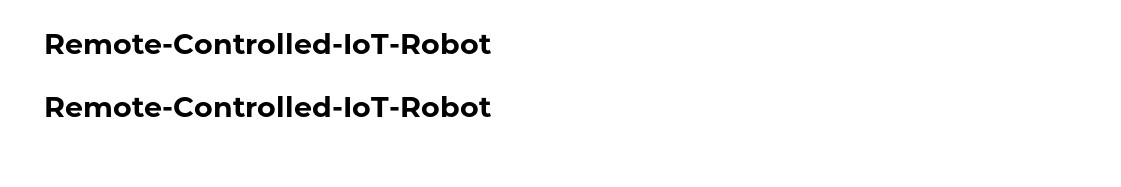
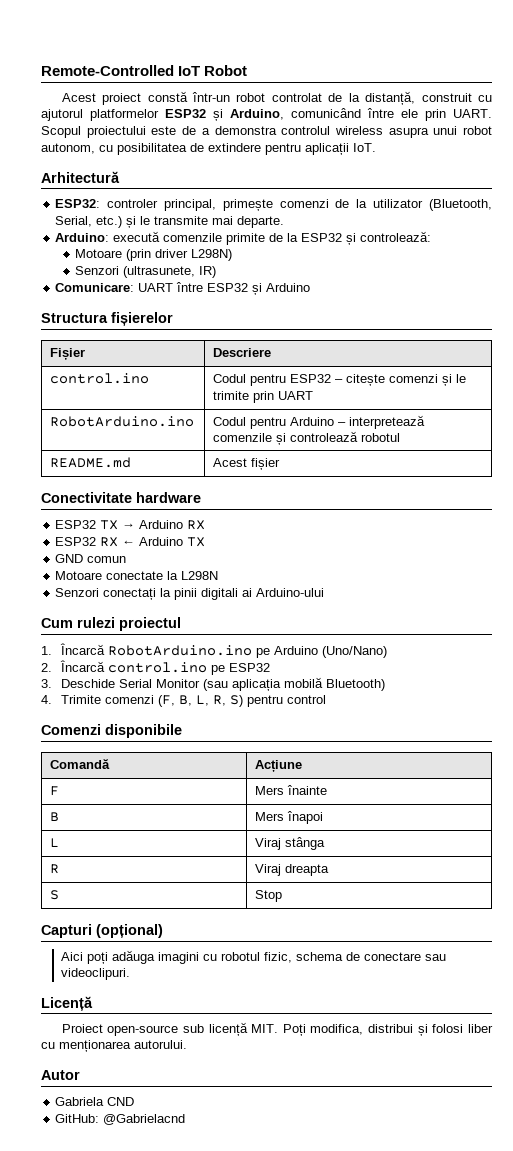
[44,33,491,54] [44,96,491,117] Remote-Controlled-IoT-Robot // Remote-Controlled-IoT-Robot -> [41,65,248,76] [61,91,492,105] [41,108,492,121] [41,126,492,138] [41,143,376,155] [41,171,120,183] [55,199,492,211] [55,216,285,228] [55,231,432,245] [75,249,233,261] [75,266,217,278] [55,282,311,295] [41,312,173,326] [50,348,86,360] [213,348,272,357] [50,373,150,384] [213,374,467,386] [213,391,314,403] [50,416,195,427] [213,415,426,429] [213,431,401,445] [50,457,132,468] [213,458,281,470] [41,492,201,503] [55,520,206,530] [55,537,206,547] [55,554,127,563] [55,571,219,580] [55,588,325,600] [41,617,181,631] [41,643,388,658] [41,660,271,675] [41,677,386,691] [41,695,327,707] [41,724,182,738] [50,759,111,769] [255,760,303,772] [50,786,60,796] [255,785,328,795] [50,812,60,821] [255,811,324,824] [50,838,60,847] [255,837,326,850] [50,864,60,874] [255,864,330,876] [50,890,60,900] [255,890,283,902] [41,924,163,938] [61,950,447,964] [61,968,131,980] [41,996,93,1011] [61,1022,493,1036] [41,1040,187,1052] [41,1070,80,1080] [55,1097,135,1106] [55,1114,186,1125] Remote-Controlled IoT Robot // Acest proiect constă într-un robot controlat de la distanță, construit cu ajutorul platformelor ESP32 și Arduino, comunicând între ele prin UART. Scopul proiectului este de a demonstra controlul wireless asupra unui robot autonom, cu posibilitatea de extindere pentru aplicații IoT. // Arhitectură // ESP32: controler principal, primește comenzi de la utilizator (Bluetooth, Serial, etc.) și le transmite mai departe. // Arduino: execută comenzile primite de la ESP32 și controlează: // Motoare (prin driver L298N) // Senzori (ultrasunete, IR) // Comunicare: UART între ESP32 și Arduino // Structura fișierelor // Fișier | Descriere // control.ino | Codul pentru ESP32 – citește comenzi și le trimite prin UART // RobotArduino.ino | Codul pentru Arduino – interpretează comenzile și controlează robotul // README.md | Acest fișier // Conectivitate hardware // ESP32 TX → Arduino RX // ESP32 RX ← Arduino TX // GND comun // Motoare conectate la L298N // Senzori conectați la pinii digitali ai Arduino-ului // Cum rulezi proiectul // 1. Încarcă RobotArduino.ino pe Arduino (Uno/Nano) // 2. Încarcă control.ino pe ESP32 // 3. Deschide Serial Monitor (sau aplicația mobilă Bluetooth) // 4. Trimite comenzi (F, B, L, R, S) pentru control // Comenzi disponibile // Comandă | Acțiune // F | Mers înainte // B | Mers înapoi // L | Viraj stânga // R | Viraj dreapta // S | Stop // Capturi (opțional) // Aici poți adăuga imagini cu robotul fizic, schema de conectare sau videoclipuri. // Licență // Proiect open-source sub licență MIT. Poți modifica, distribui și folosi liber cu menționarea autorului. // Autor // Gabriela CND // GitHub: @Gabrielacnd

